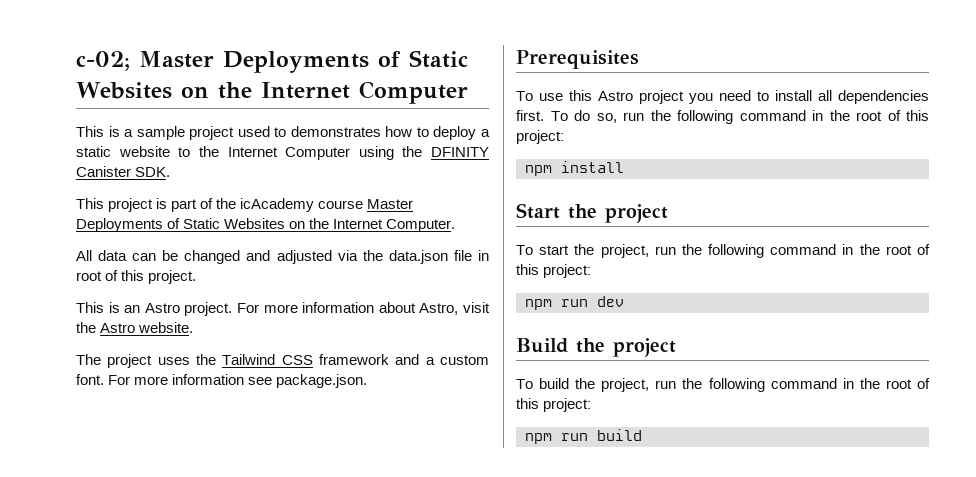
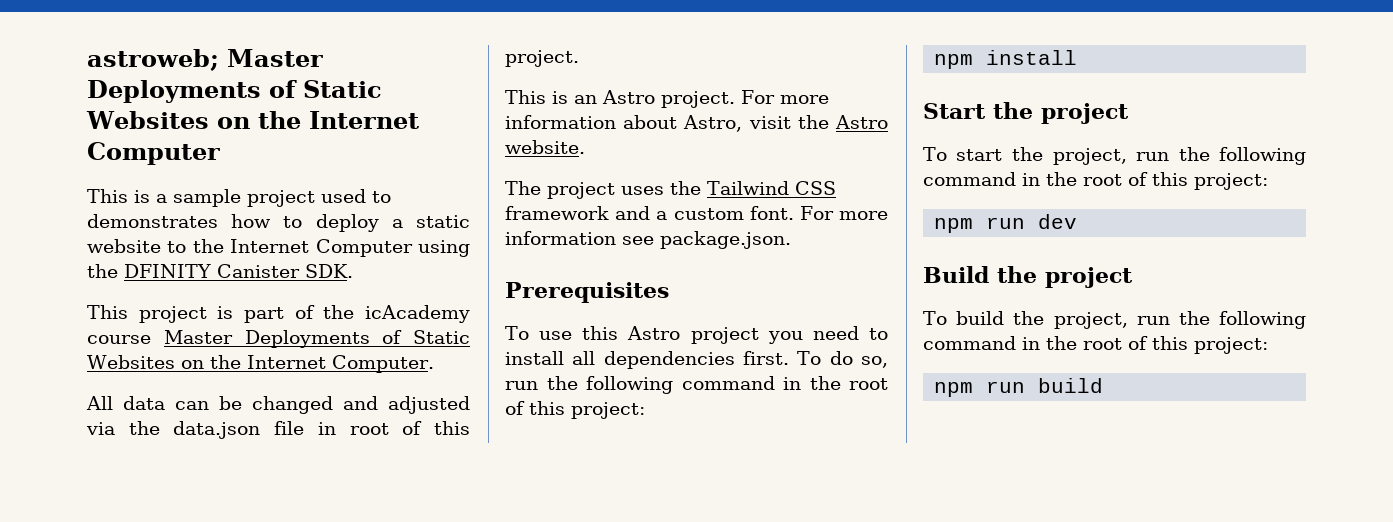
[76,51,130,71] c-02; -> [87,49,219,71] astroweb;

